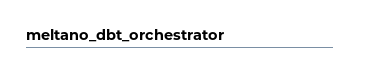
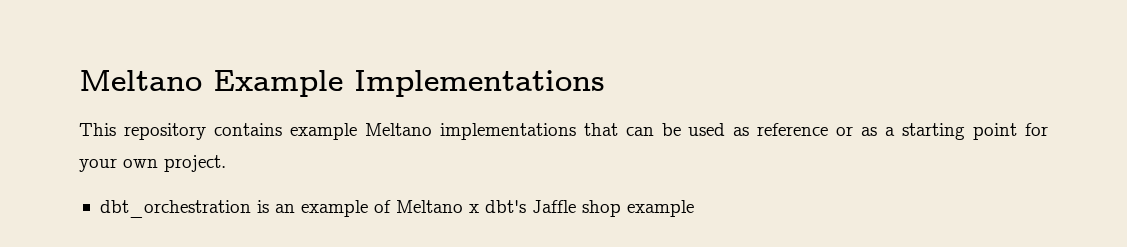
[26,29,224,42] meltano_dbt_orchestrator -> [79,70,605,97] [79,123,1049,140] [79,155,226,172] [99,200,694,218] Meltano Example Implementations // This repository contains example Meltano implementations that can be used as reference or as a starting point for your own project. // dbt_orchestration is an example of Meltano x dbt's Jaffle shop example

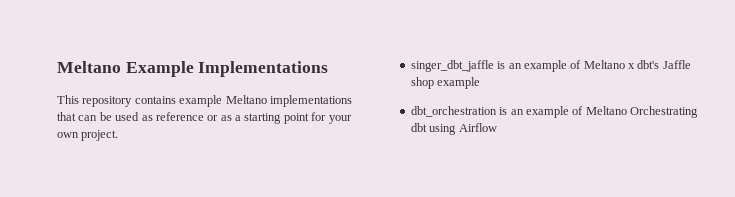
[99,200,251,218] dbt_orchestration -> [410,60,494,72] singer_dbt_jaffle
(694, 208) none -> [410,106,698,118] [410,123,497,135] // dbt_orchestration is an example of Meltano Orchestrating dbt using Airflow

